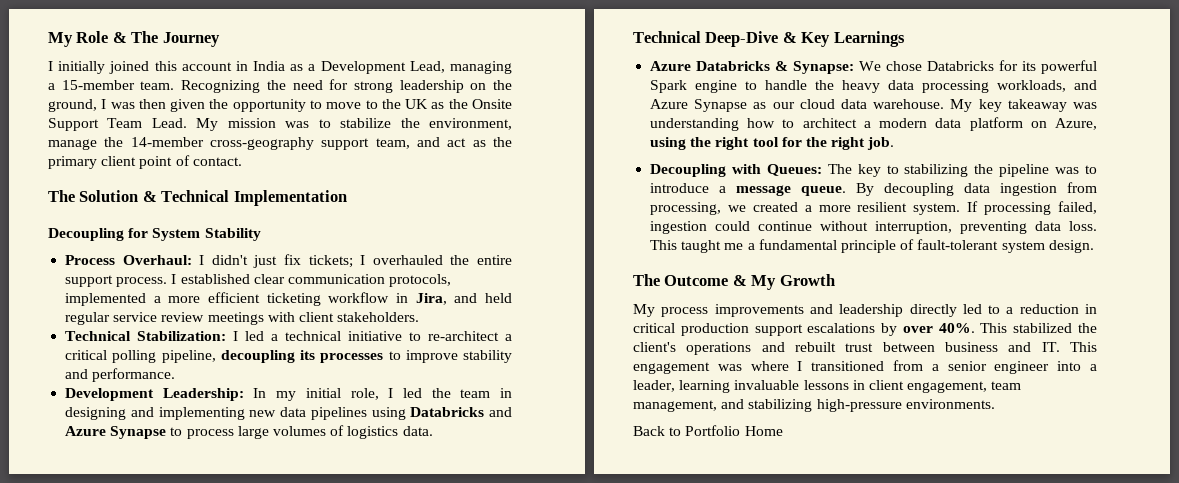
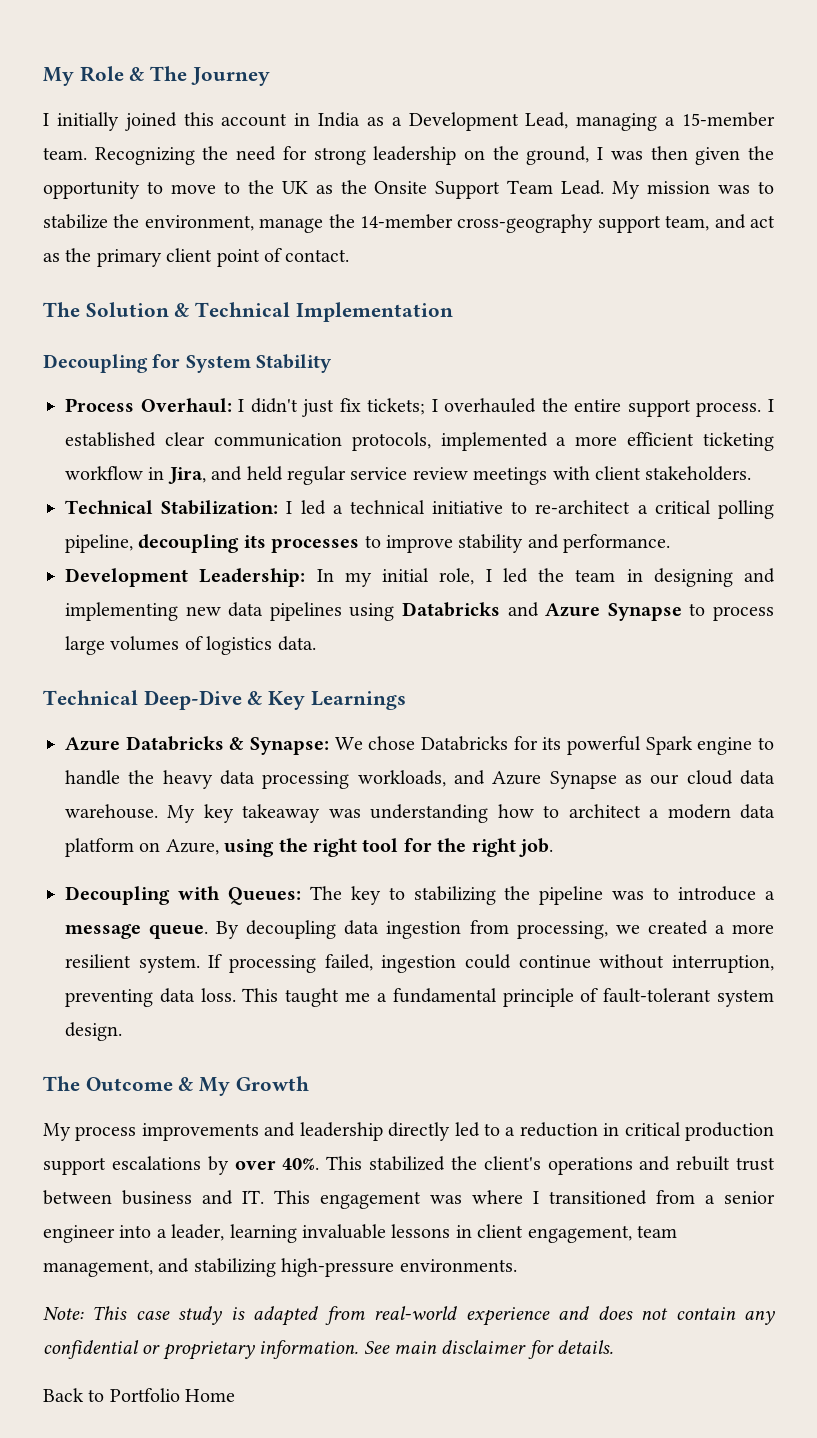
(995, 404) none -> [43,1306,775,1326] [43,1340,614,1360] // Note: This case study is adapted from real-world experience and does not contain any confidential or proprietary information. See main disclaimer for details.

